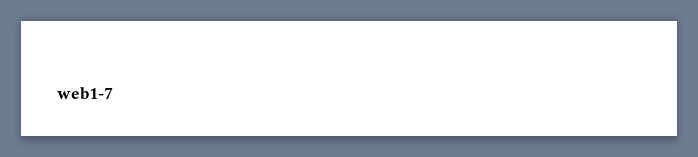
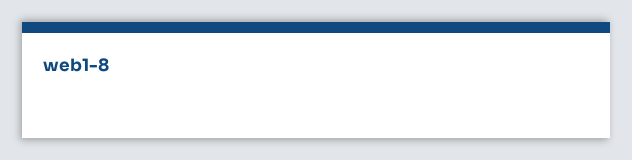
[57,87,113,100] web1-7 -> [43,58,109,72] web1-8

